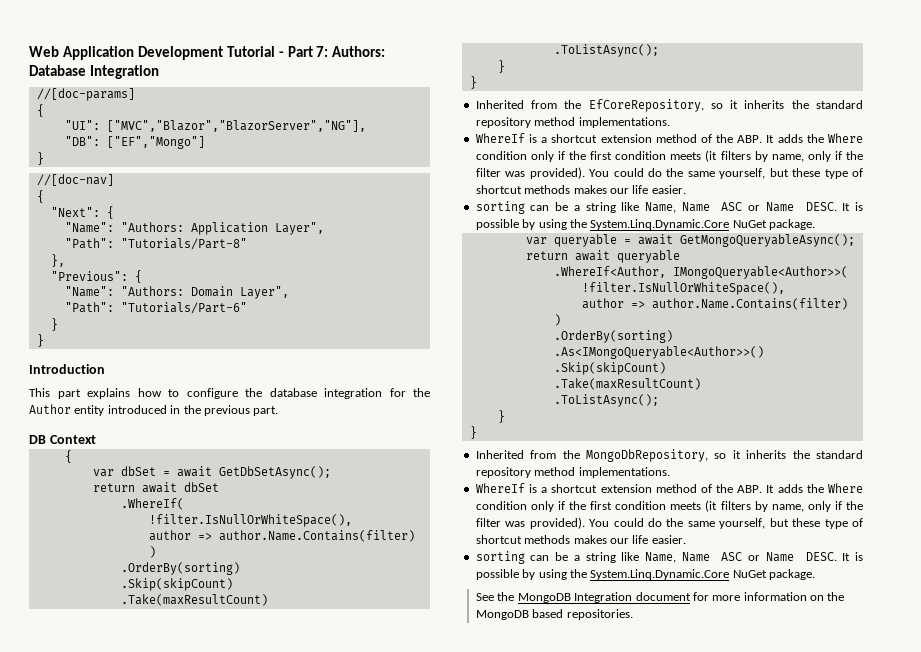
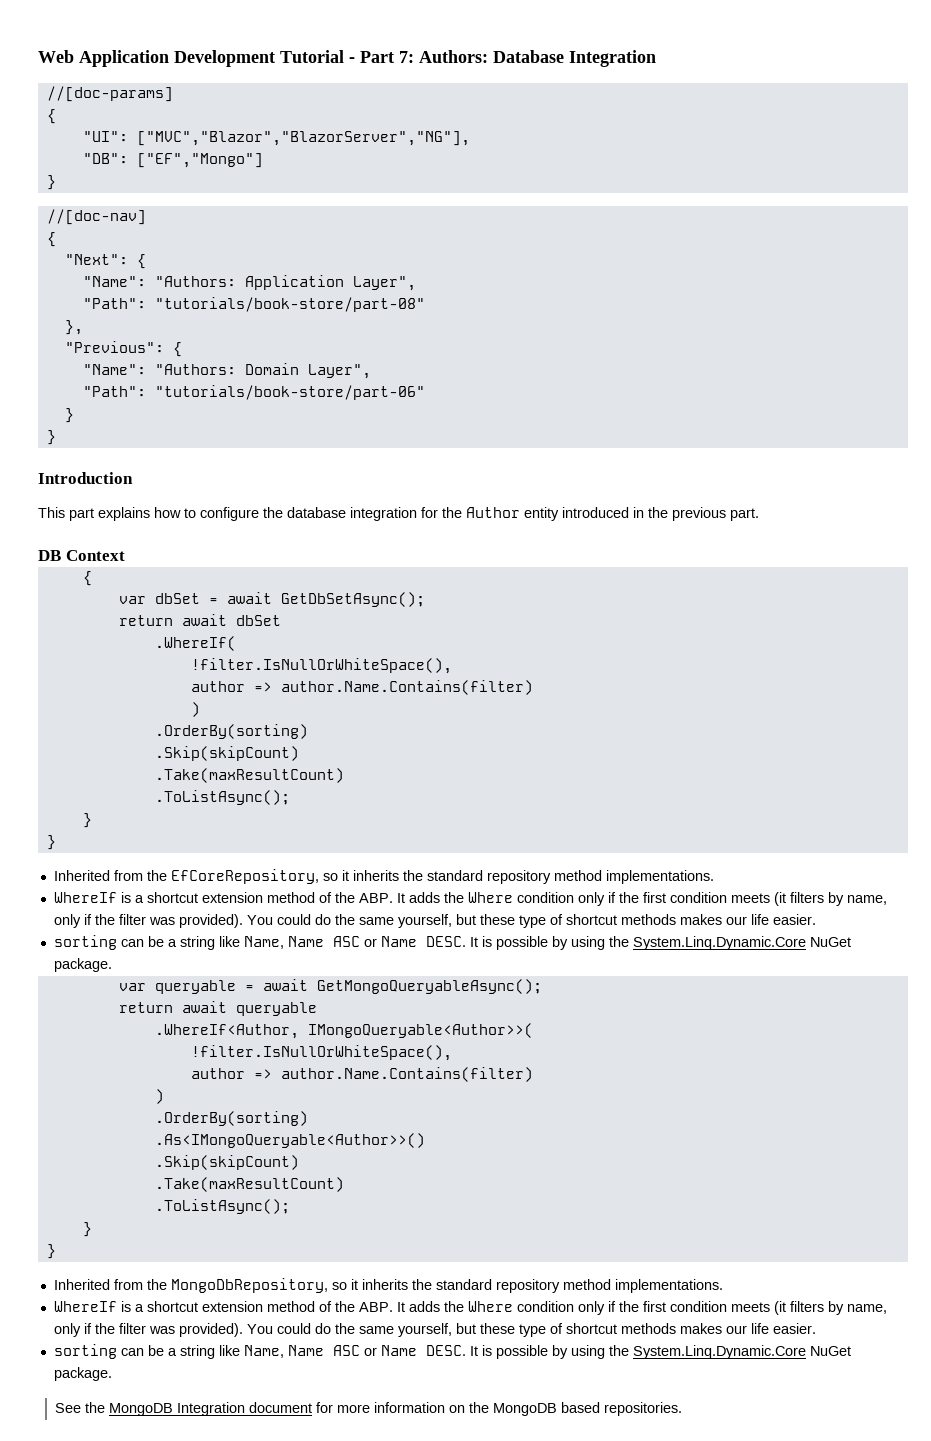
[120,238,247,250] "Tutorials/Part-8" -> [154,297,425,312] "tutorials/book-store/part-08"
[120,302,247,314] "Tutorials/Part-6" -> [154,385,425,400] "tutorials/book-store/part-06"

